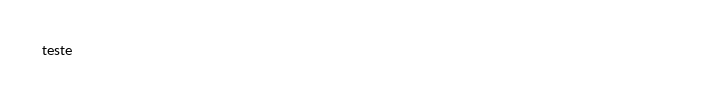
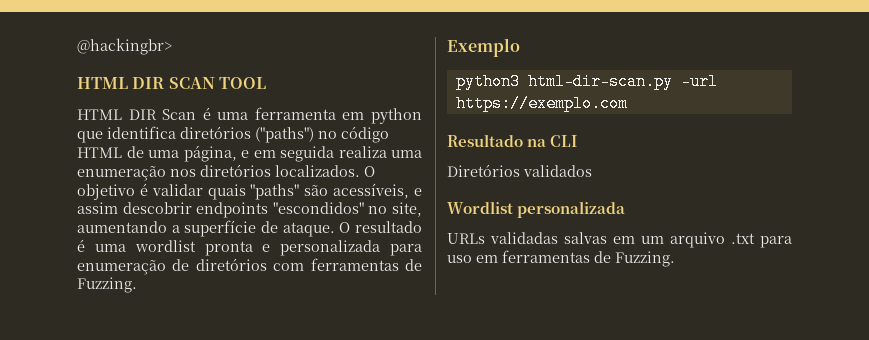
[42,46,72,55] teste -> [77,38,172,55] [77,77,266,89] [77,107,422,124] [77,126,389,143] [77,145,422,162] [77,164,375,181] [77,183,422,200] [77,202,422,218] [77,220,422,237] [77,239,422,256] [77,258,422,275] [77,277,137,293] [447,38,520,57] [455,73,718,90] [455,95,628,112] [447,134,578,147] [447,164,592,177] [447,201,626,218] [447,232,792,248] [447,250,675,267] @hackingbr> // HTML DIR SCAN TOOL // HTML DIR Scan é uma ferramenta em python que identifica diretórios ("paths") no código HTML de uma página, e em seguida realiza uma enumeração nos diretórios localizados. O objetivo é validar quais "paths" são acessíveis, e assim descobrir endpoints "escondidos" no site, aumentando a superfície de ataque. O resultado é uma wordlist pronta e personalizada para enumeração de diretórios com ferramentas de Fuzzing. // Exemplo // python3 html-dir-scan.py -url https://exemplo.com // Resultado na CLI // Diretórios validados // Wordlist personalizada // URLs validadas salvas em um arquivo .txt para uso em ferramentas de Fuzzing.

